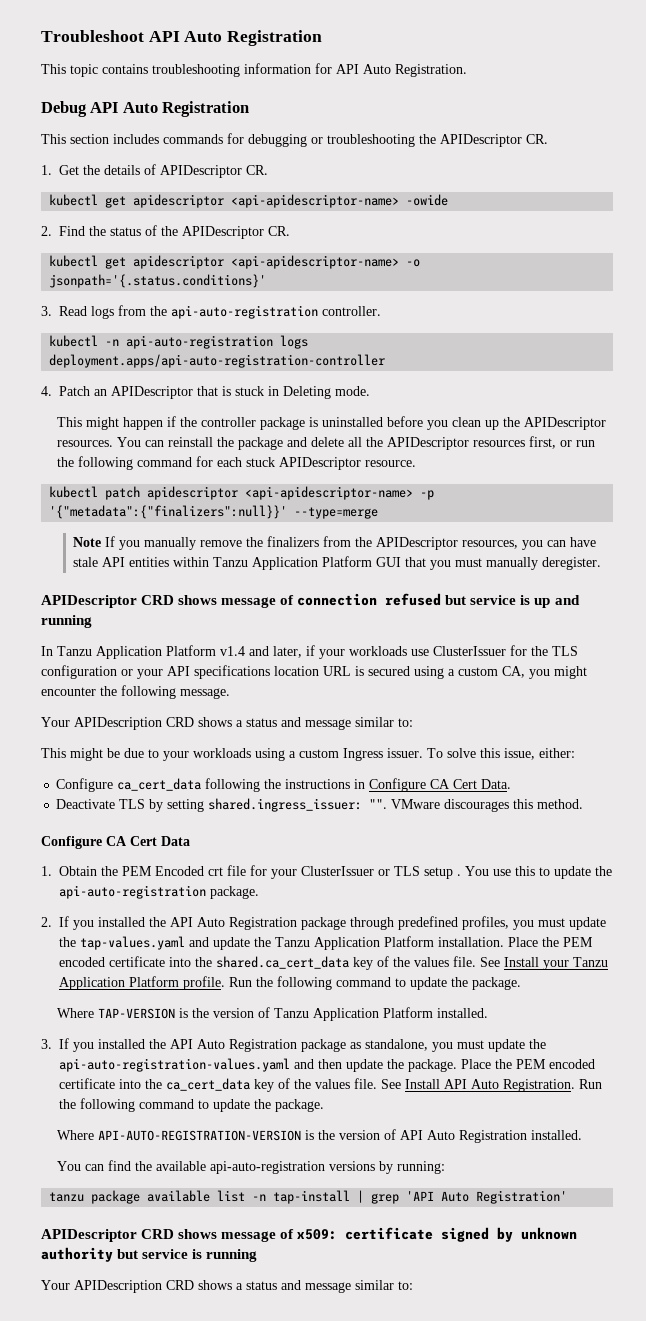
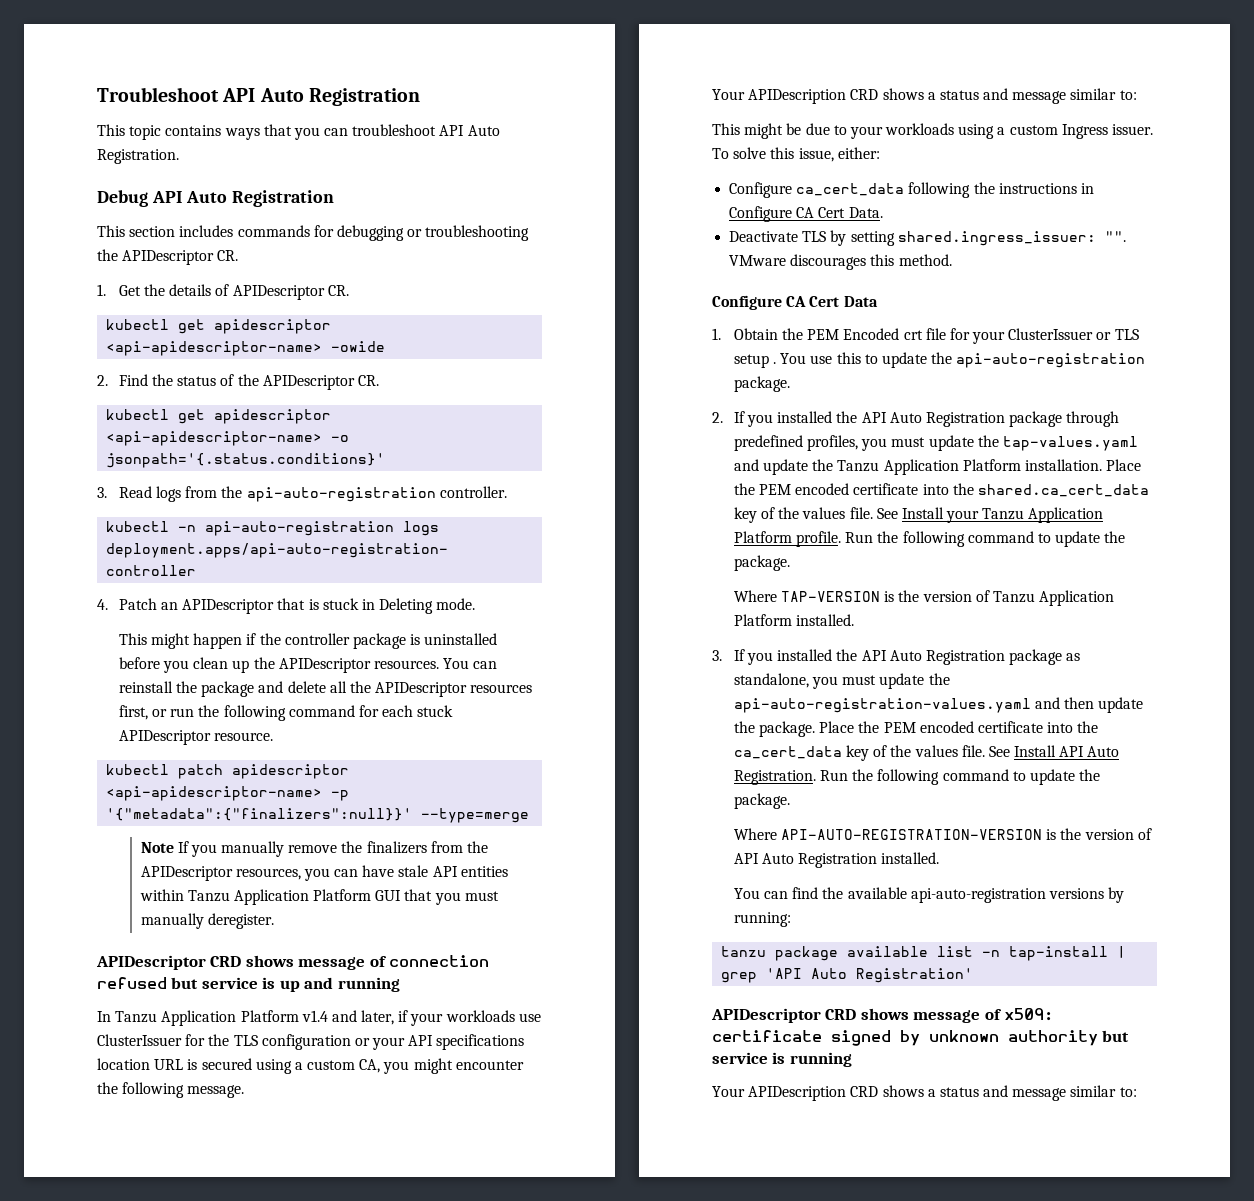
[152,63,332,77] troubleshooting information for -> [224,124,437,140] ways that you can troubleshoot

